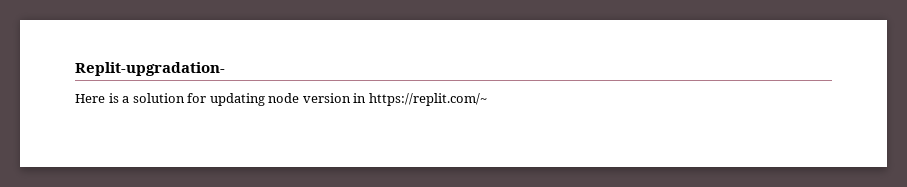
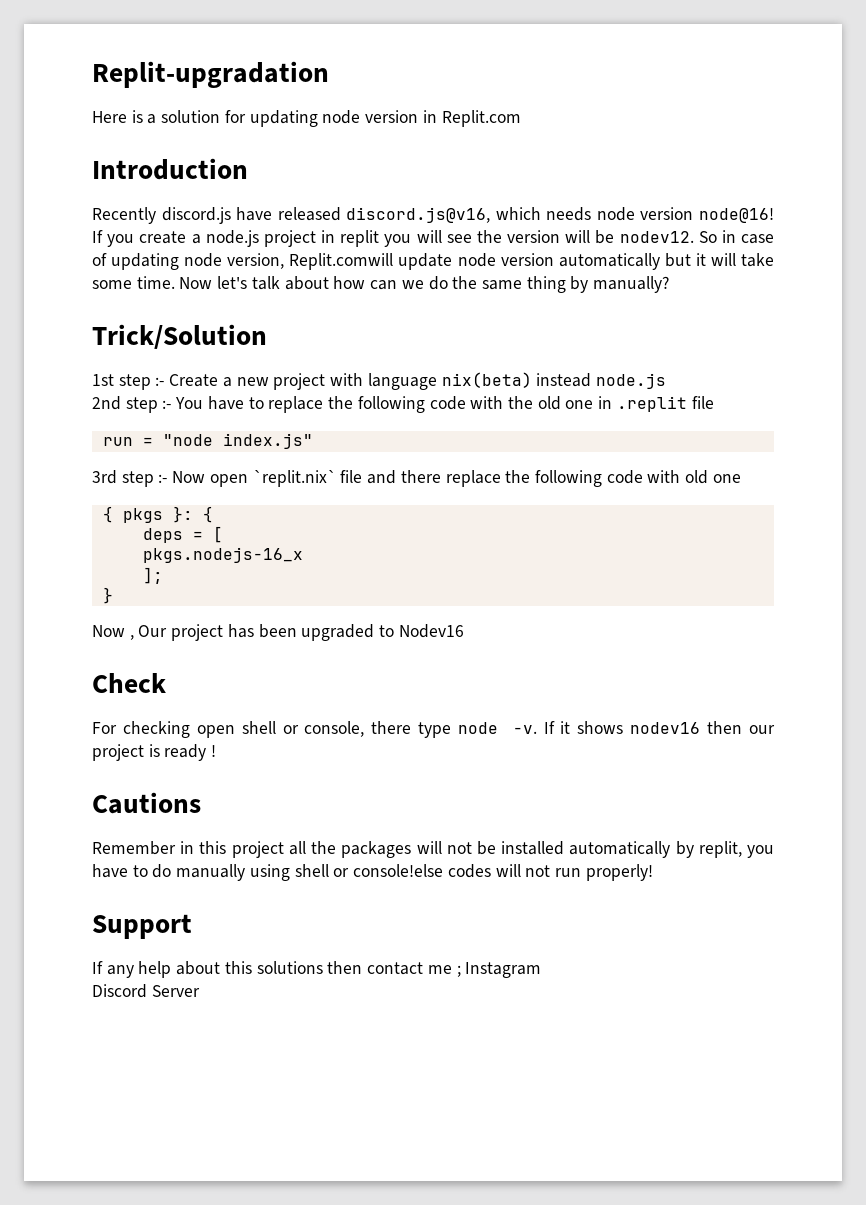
[75,62,225,76] Replit-upgradation- -> [92,61,329,88] Replit-upgradation
[368,93,487,106] https://replit.com/~ -> [441,110,521,127] [92,158,248,180] [92,207,774,224] [92,230,774,247] [92,253,775,270] [92,276,670,293] [92,324,267,349] [92,372,666,390] [92,396,714,413] [102,433,313,449] [92,470,741,487] [102,506,213,523] [142,526,223,543] [142,547,303,563] [142,567,163,584] [102,587,113,604] [92,624,464,641] [92,673,166,693] [92,721,775,738] [92,744,217,761] [92,792,201,814] [92,841,774,858] [92,864,653,881] [92,914,192,939] [92,961,542,978] [92,984,200,998] Replit.com // Introduction // Recently discord.js have released discord.js@v16, which needs node version node@16! If you create a node.js project in replit you will see the version will be nodev12. So in case of updating node version, Replit.comwill update node version automatically but it will take some time. Now let's talk about how can we do the same thing by manually? // Trick/Solution // 1st step :- Create a new project with language nix(beta) instead node.js // 2nd step :- You have to replace the following code with the old one in .replit file // run = "node index.js" // 3rd step :- Now open `replit.nix` file and there replace the following code with old one // { pkgs }: { // deps = [ // pkgs.nodejs-16_x // ]; // } // Now , Our project has been upgraded to Nodev16 // Check // For checking open shell or console, there type node -v. If it shows nodev16 then our project is ready ! // Cautions // Remember in this project all the packages will not be installed automatically by replit, you have to do manually using shell or console!else codes will not run properly! // Support // If any help about this solutions then contact me ; Instagram // Discord Server

